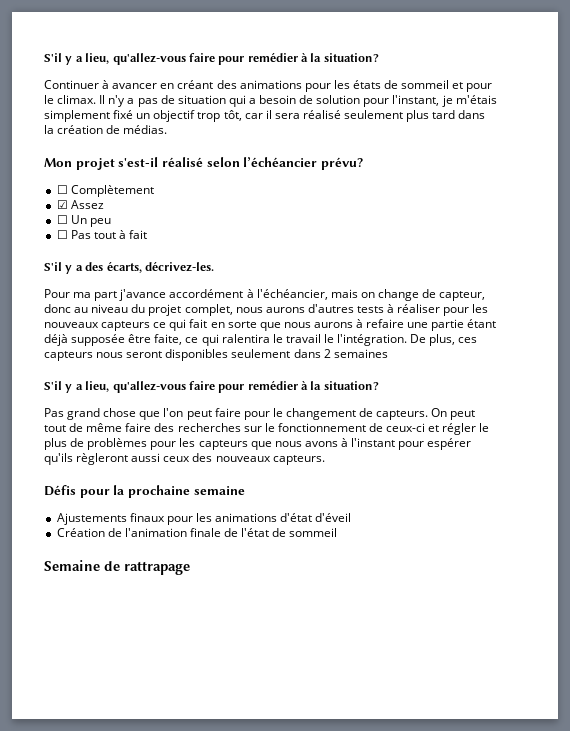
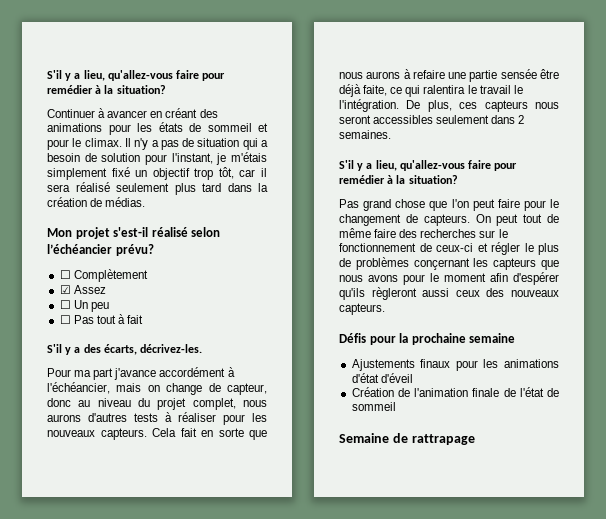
[101,319,187,331] capteurs ce qui -> [100,428,176,440] capteurs. Cela
[467,319,497,328] [44,334,152,346] étant déjà supposée être -> [500,69,559,79] [339,84,361,97] sensée être déjà
[165,349,229,361] disponibles -> [373,115,434,124] accessibles
[333,349,388,358] semaines -> [339,130,391,139] semaines.
[150,441,177,450] pour -> [413,258,470,270] conçernant
[340,438,472,450] à l'instant pour espérer -> [403,272,559,285] pour le moment afin d'espérer

